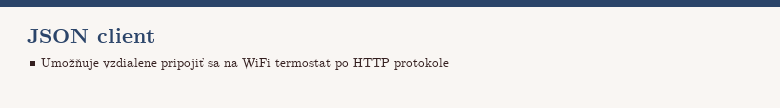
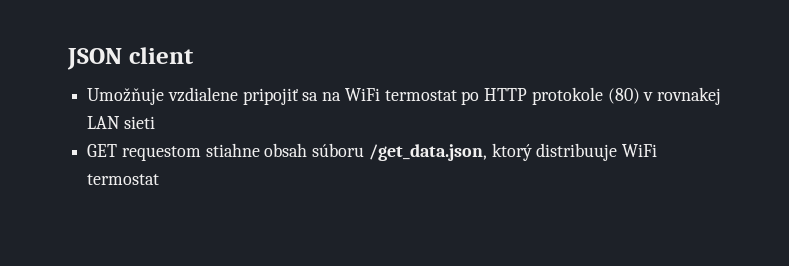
(450, 64) none -> [607,87,721,105] [87,116,155,129] [87,143,658,161] [87,174,160,185] (80) v rovnakej LAN sieti // GET requestom stiahne obsah súboru /get_data.json, ktorý distribuuje WiFi termostat

